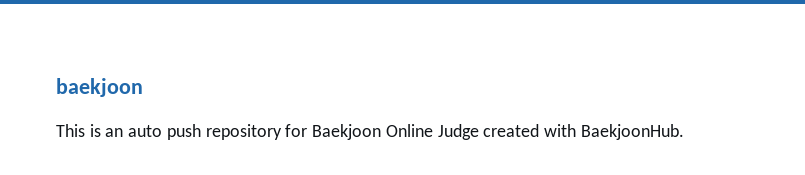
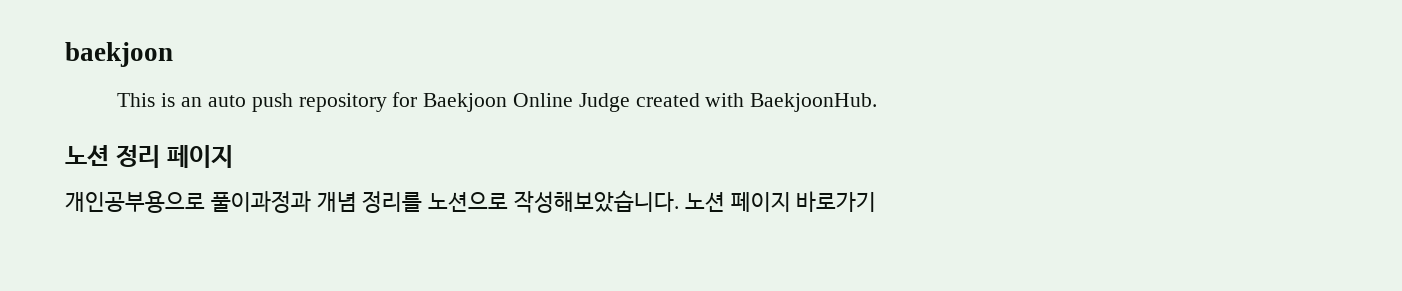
(684, 132) none -> [65,145,233,168] [65,190,877,213] // 노션 정리 페이지 // 개인공부용으로 풀이과정과 개념 정리를 노션으로 작성해보았습니다. 노션 페이지 바로가기

